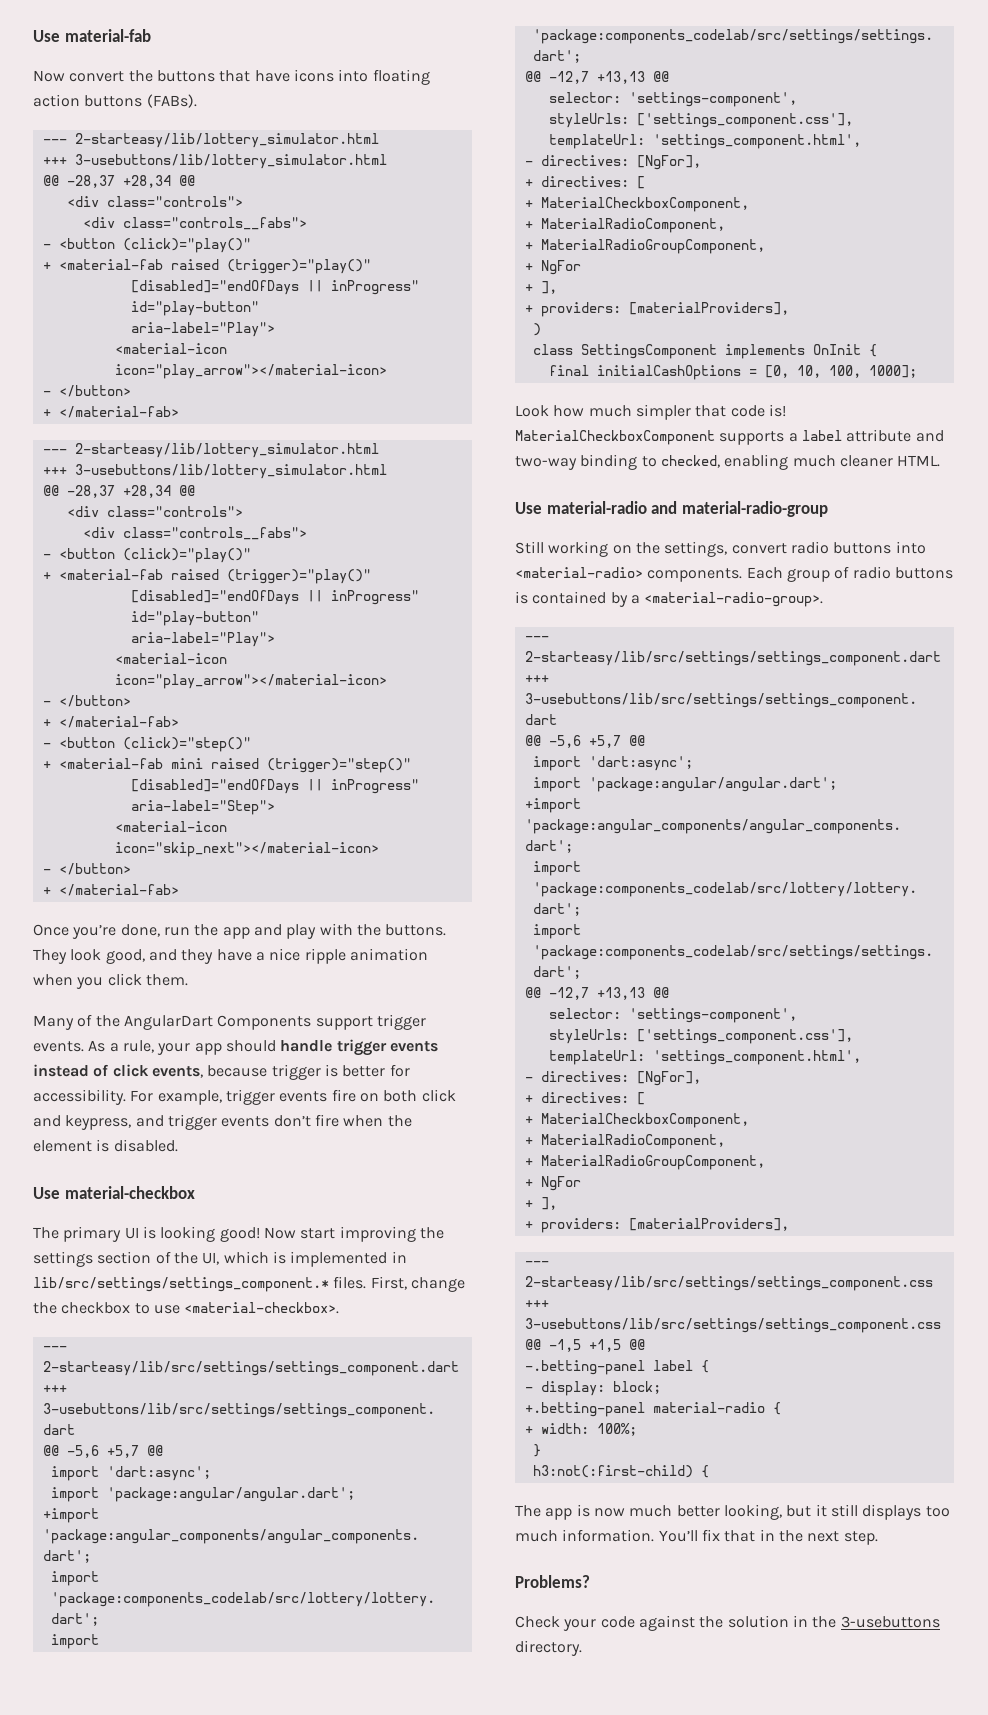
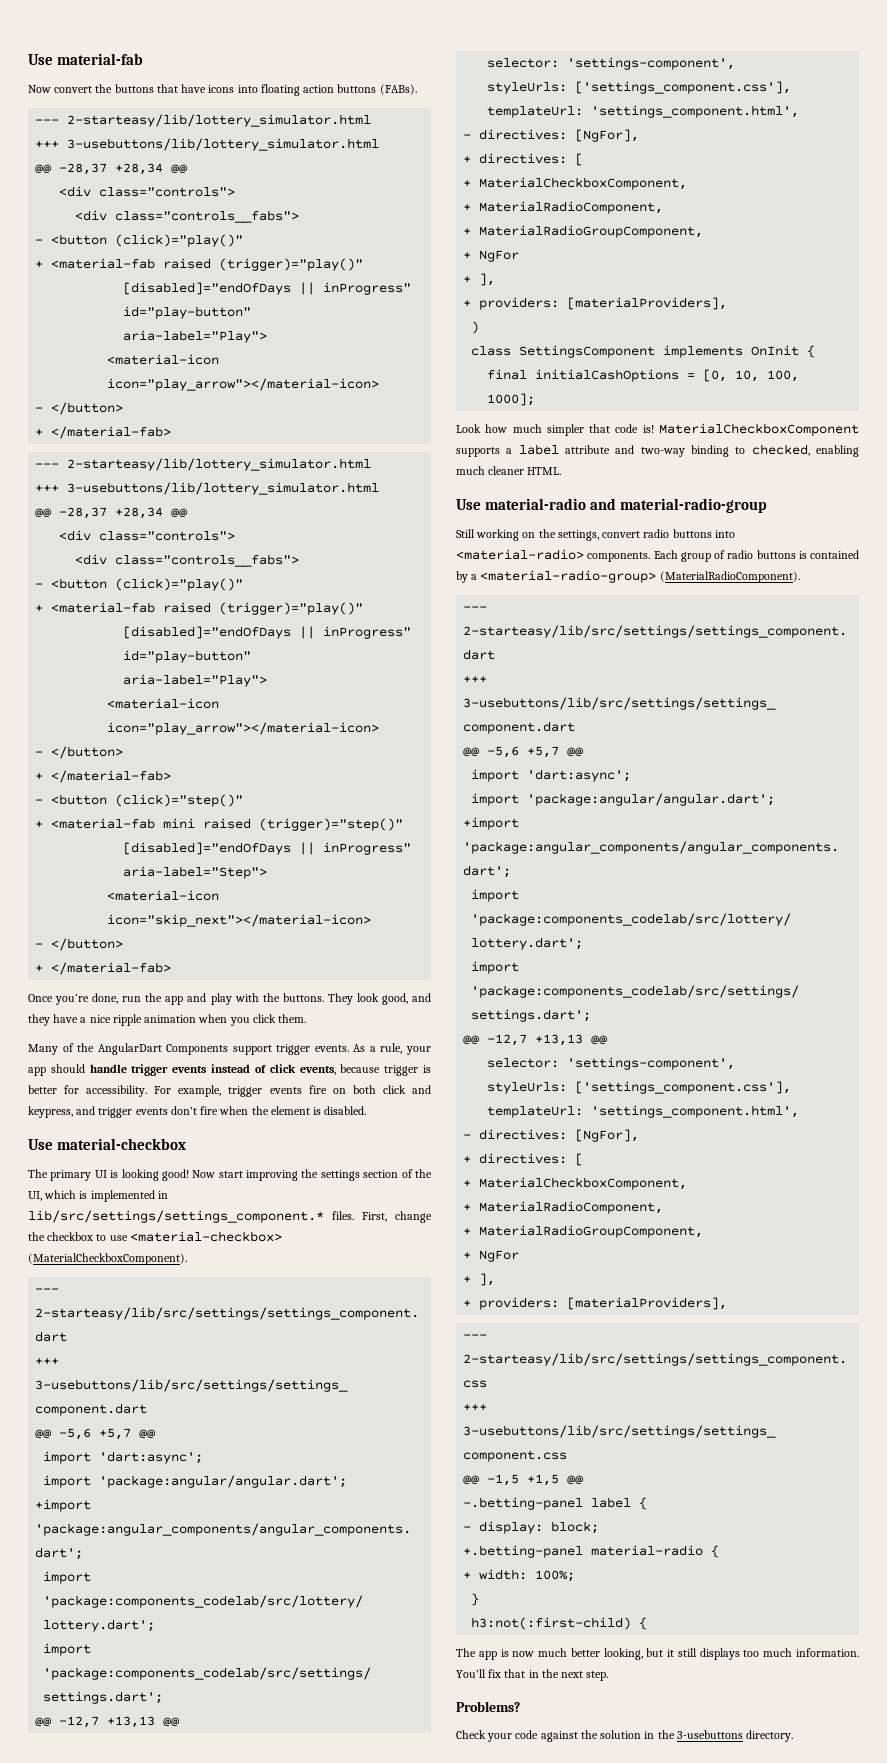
[184,1302,340,1314] <material-checkbox>. -> [129,1231,282,1242] [28,1253,187,1265] <material-checkbox> (MaterialCheckboxComponent).
[644,592,824,607] <material-radio-group>. -> [480,570,800,583] <material-radio-group> (MaterialRadioComponent).

